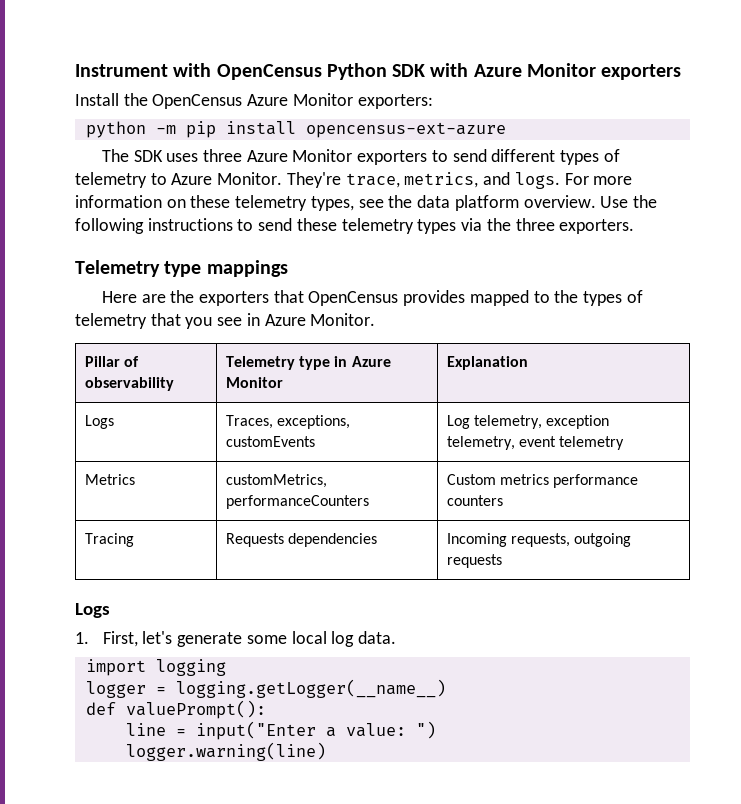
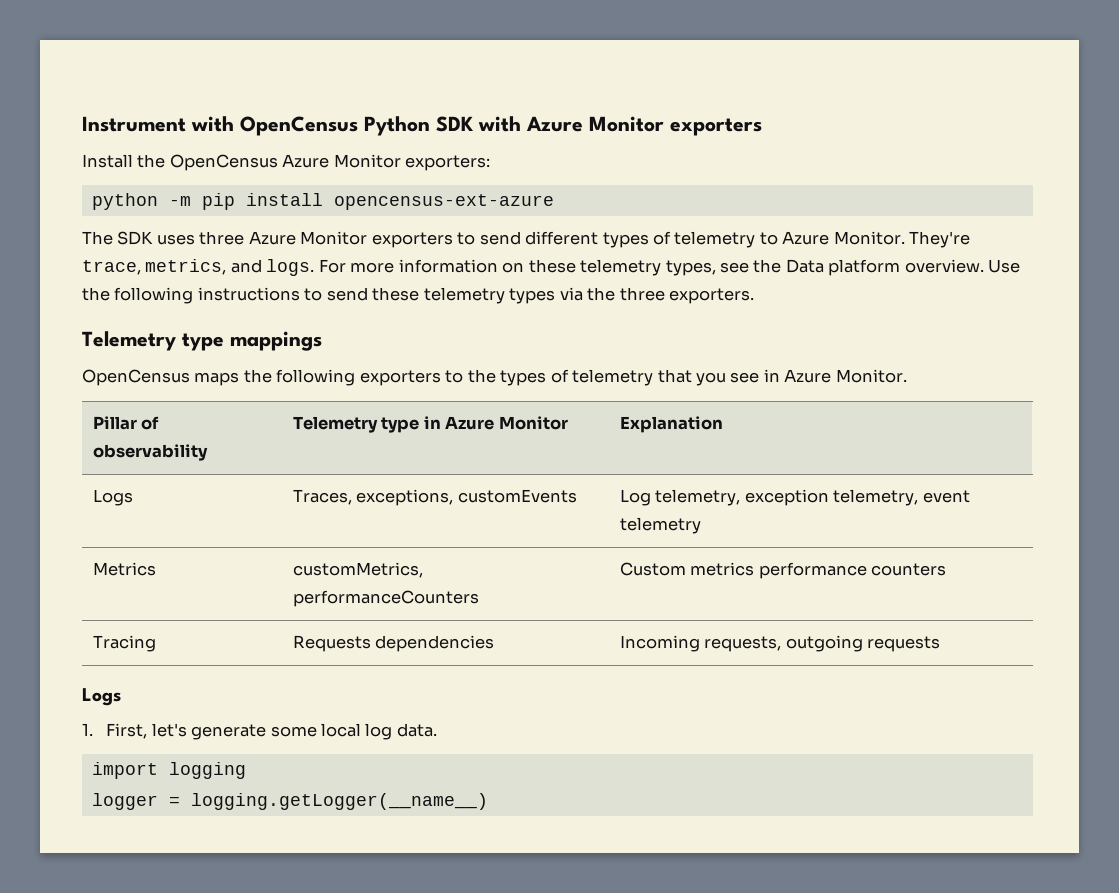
[417,195,451,208] data -> [785,259,824,273] Data
[101,290,529,306] Here are the exporters that OpenCensus provides mapped -> [82,369,441,386] OpenCensus maps the following exporters
[85,700,266,719] [125,721,436,740] [125,742,326,761] // def valuePrompt(): // line = input("Enter a value: ") // logger.warning(line) -> (488, 801) none

